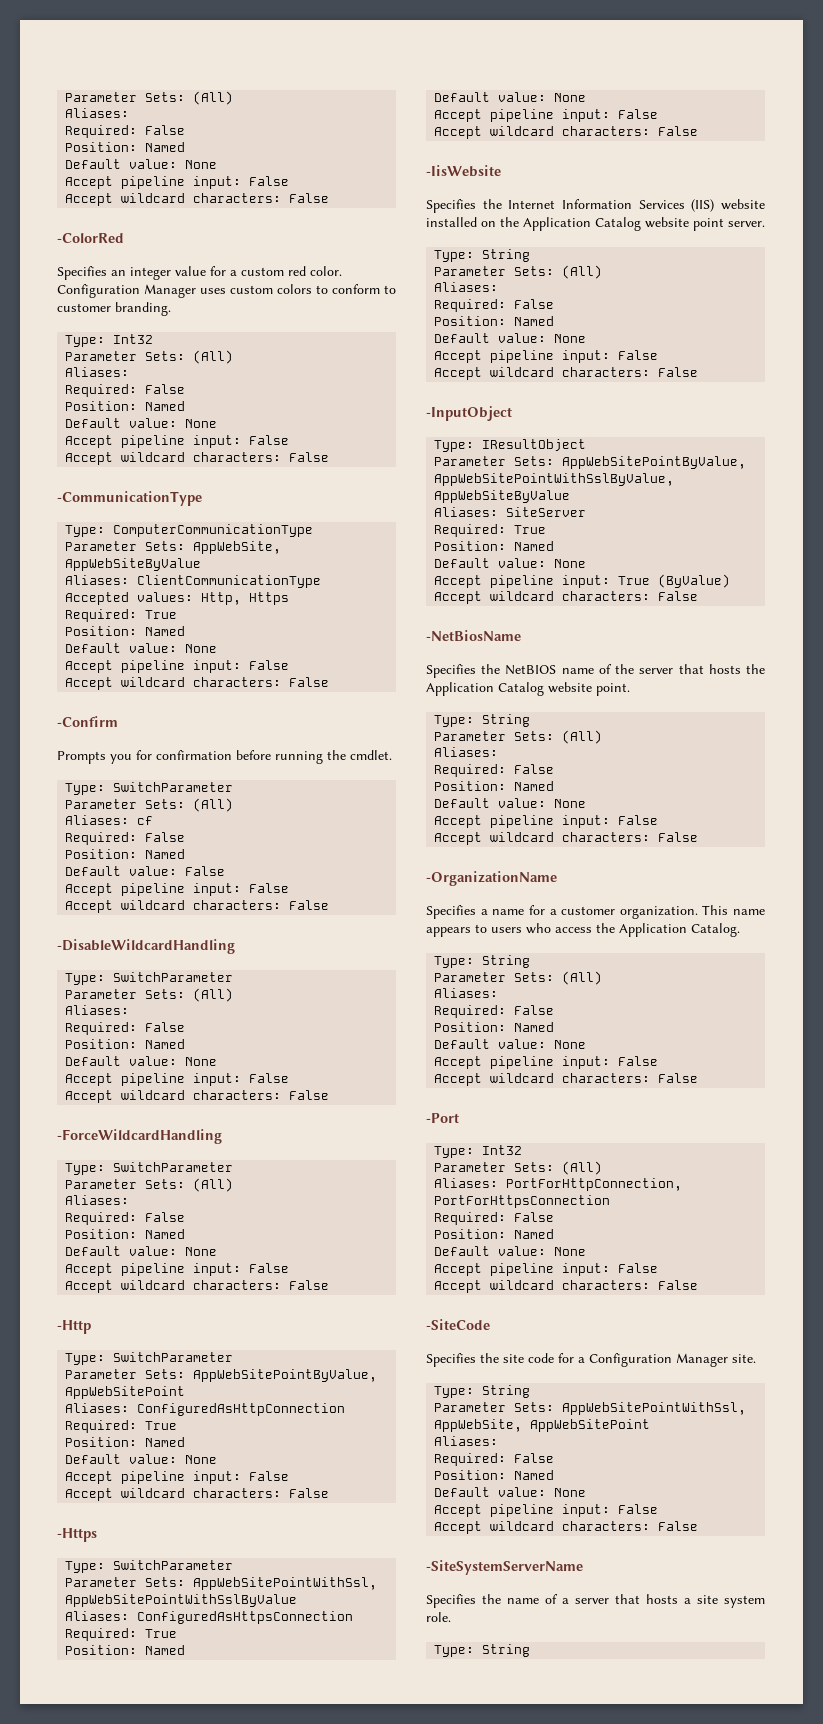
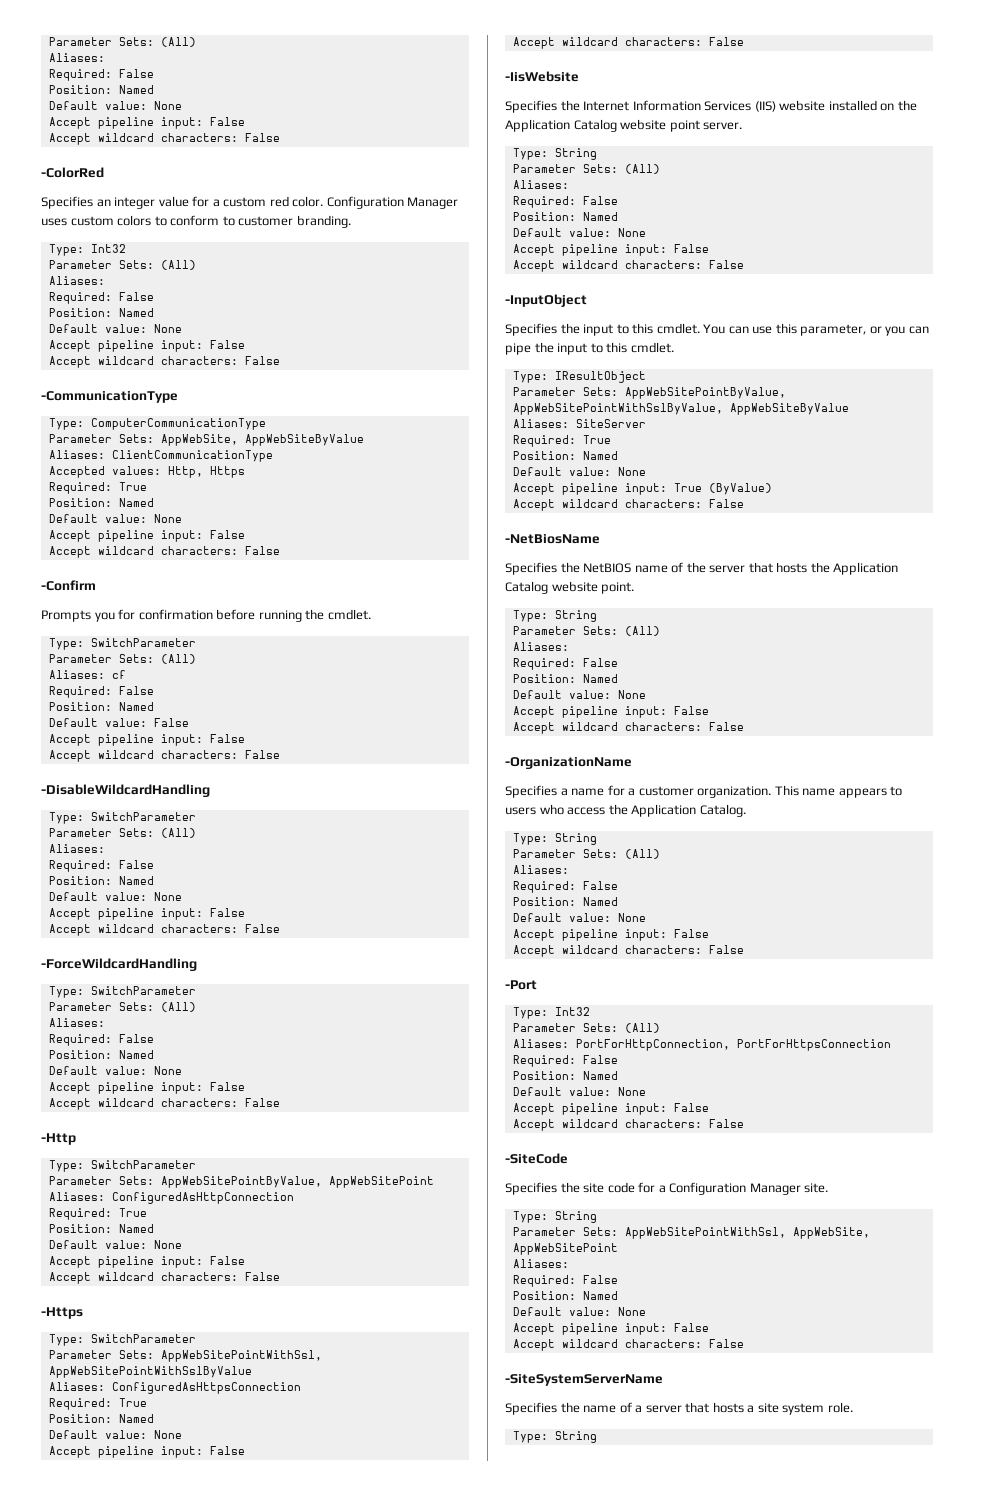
(512, 413) none -> [505,323,929,336] [505,342,674,355] // Specifies the input to this cmdlet. You can use this parameter, or you can pipe the input to this cmdlet.

